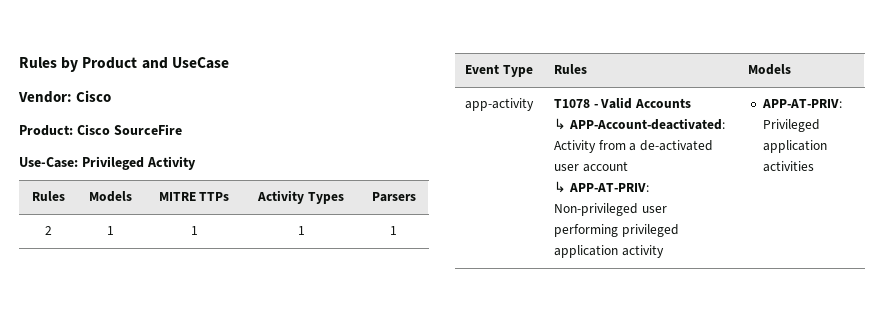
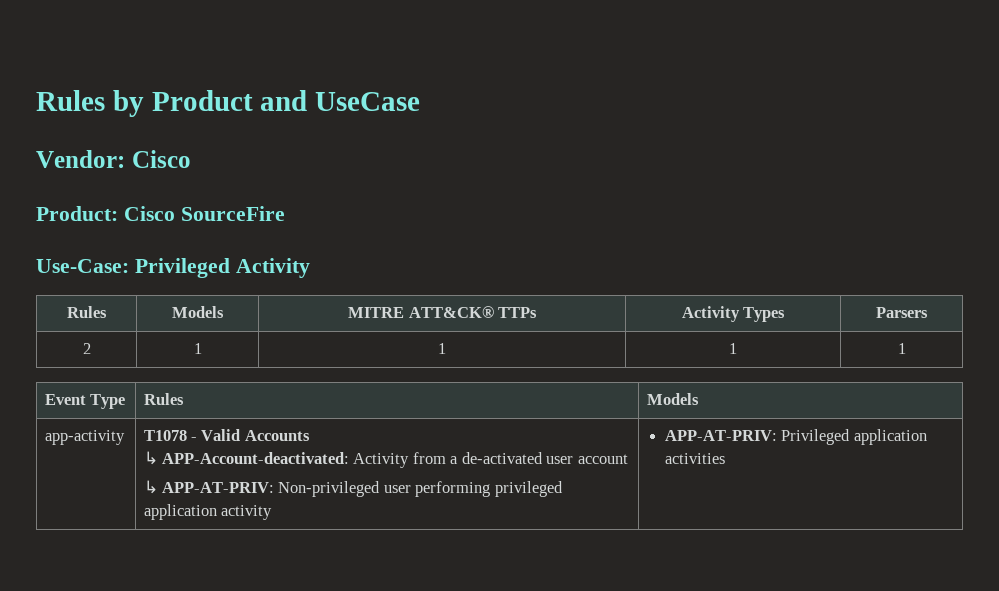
(196, 196) none -> [408,306,494,318] ATT&CK®

